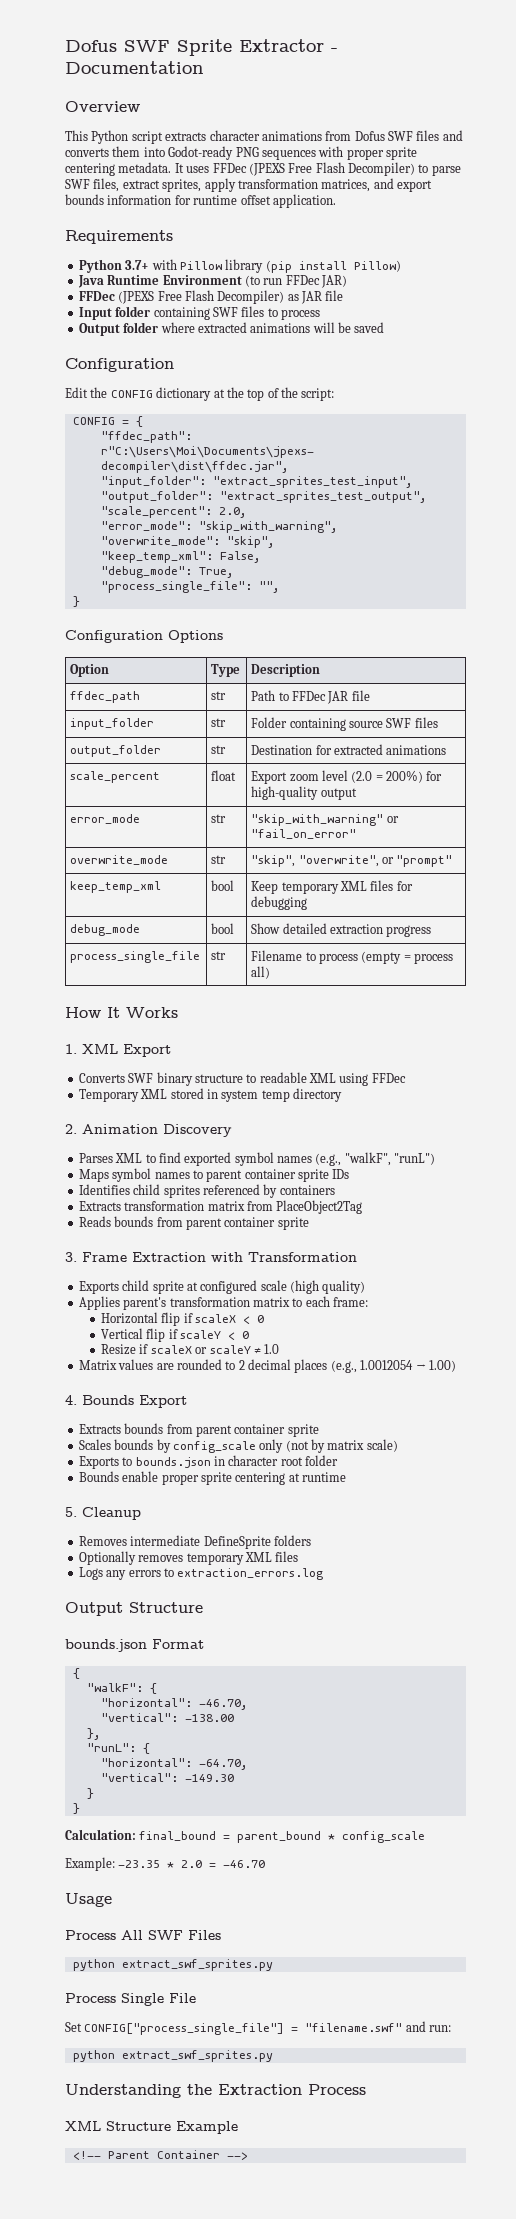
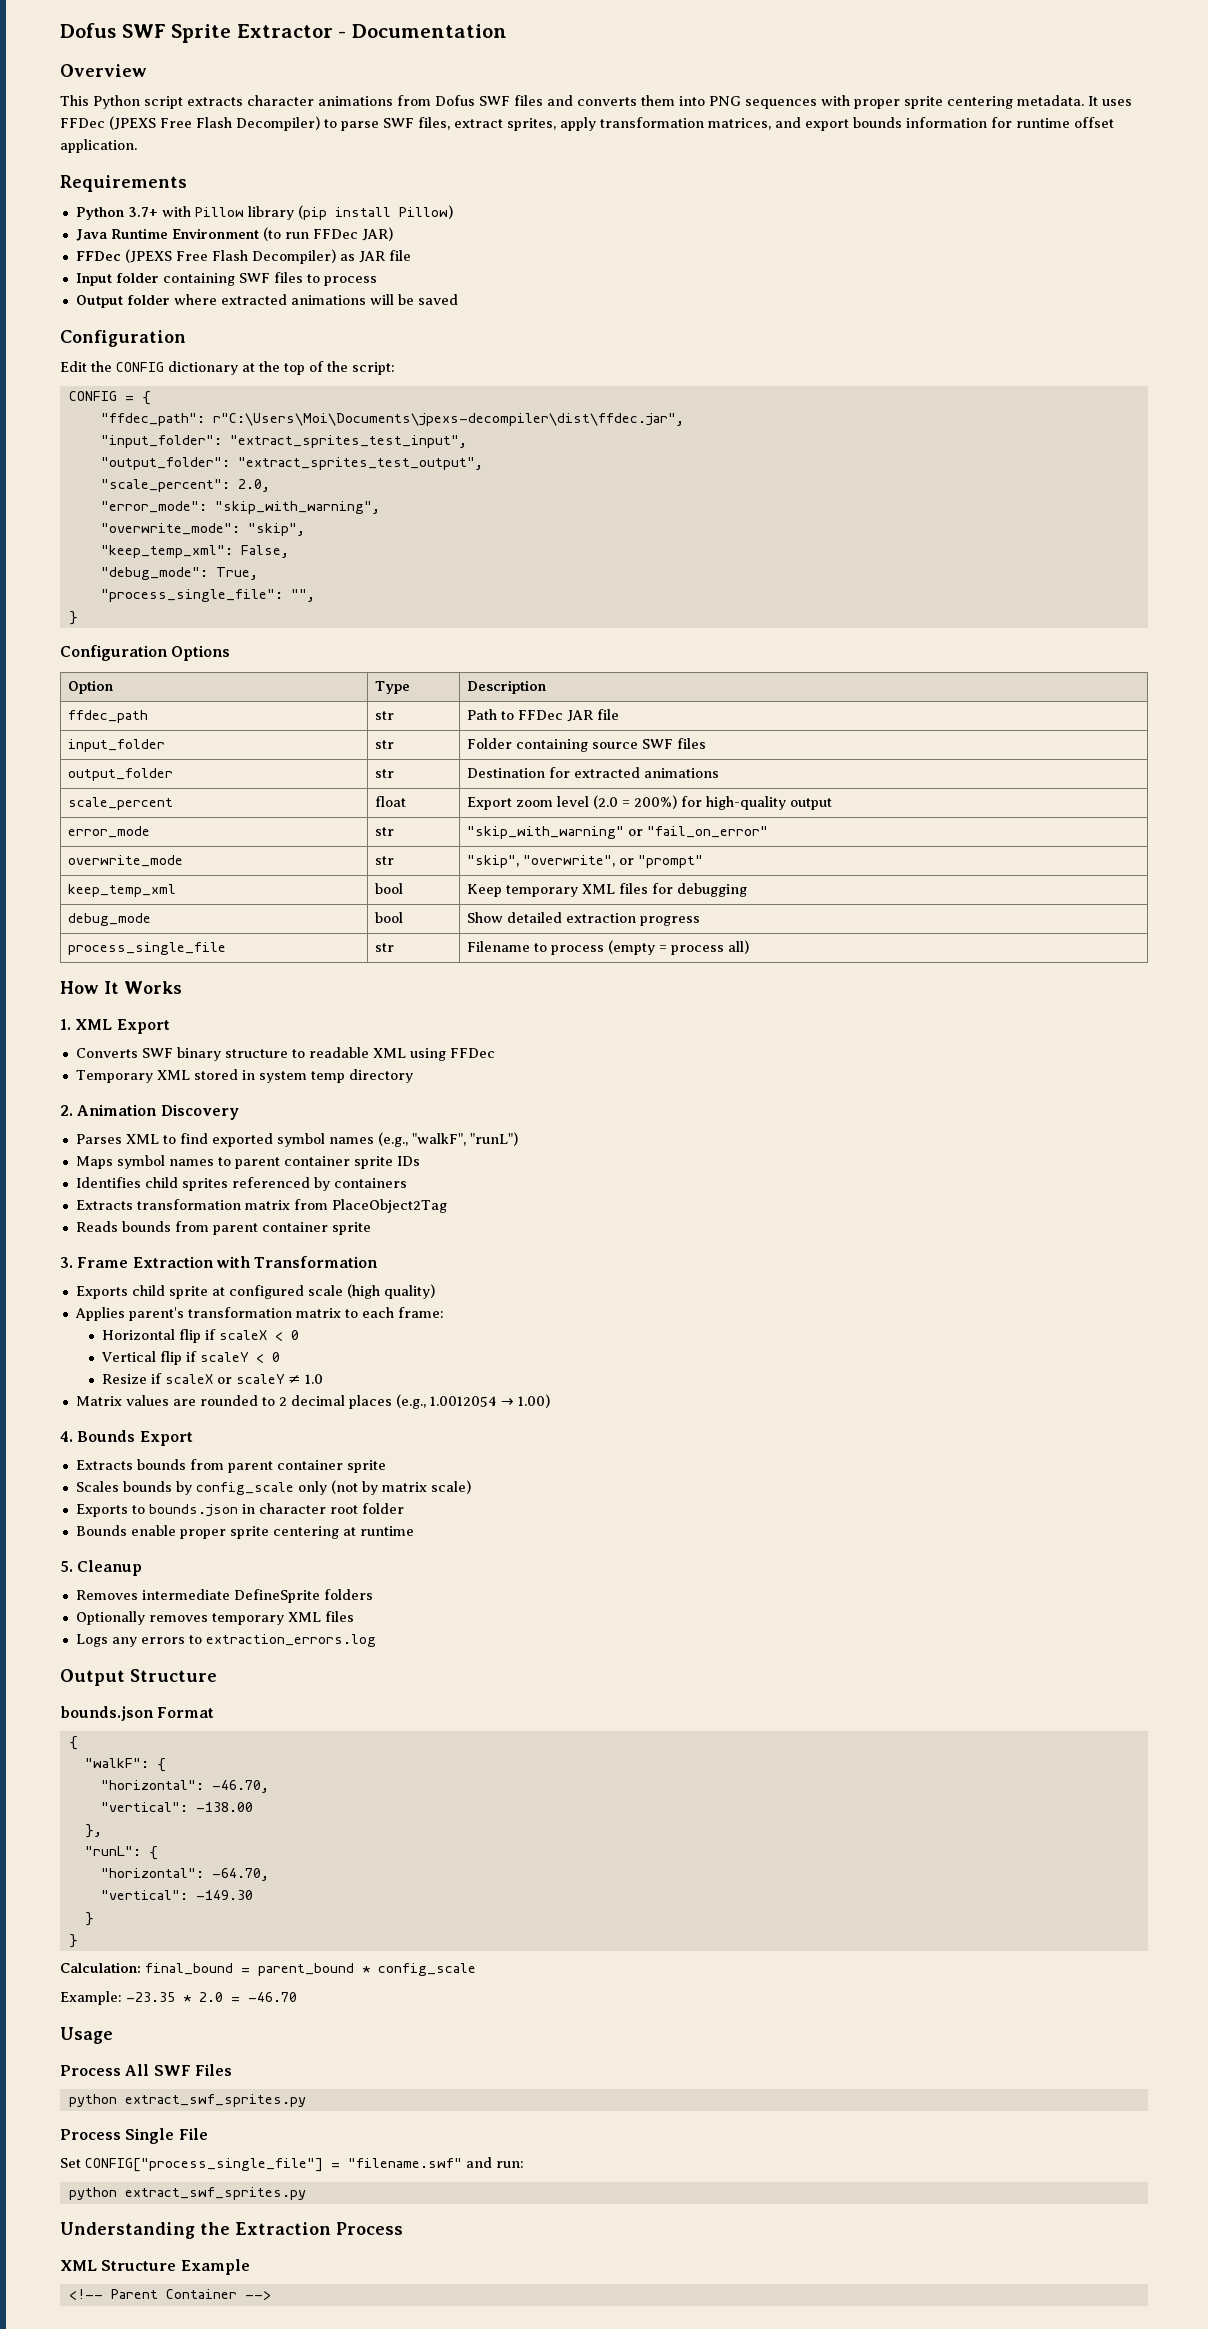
[168,146,234,160] Godot-ready -> (705, 101) none

